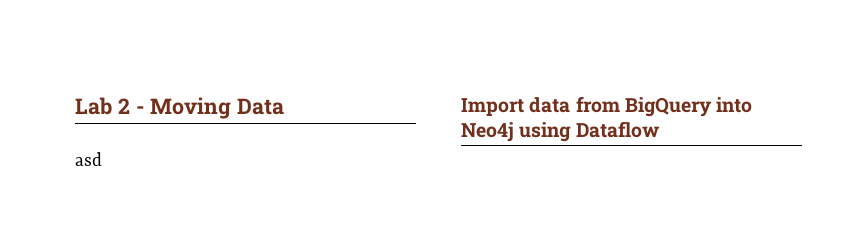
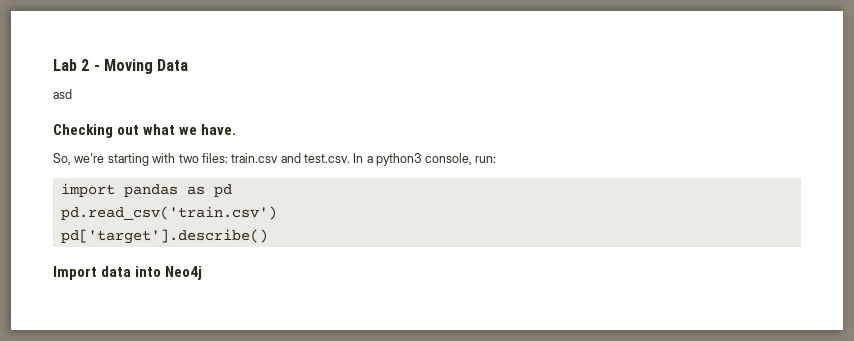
[461,96,753,117] [461,121,660,142] Import data from BigQuery into Neo4j using Dataflow -> [53,124,237,138] [53,153,496,166] [60,183,232,197] [60,206,277,220] [60,229,268,244] [53,266,203,280] Checking out what we have. // So, we're starting with two files: train.csv and test.csv. In a python3 console, run: // import pandas as pd // pd.read_csv('train.csv') // pd['target'].describe() // Import data into Neo4j

